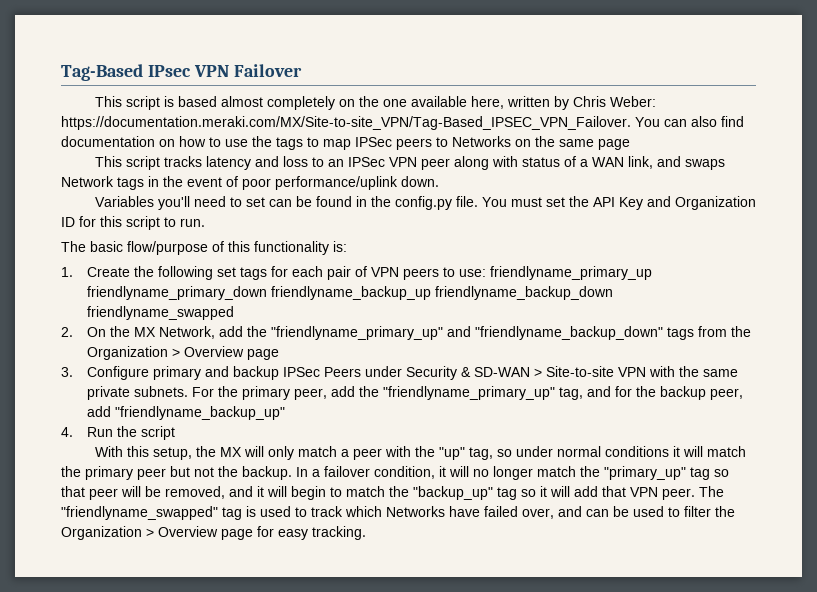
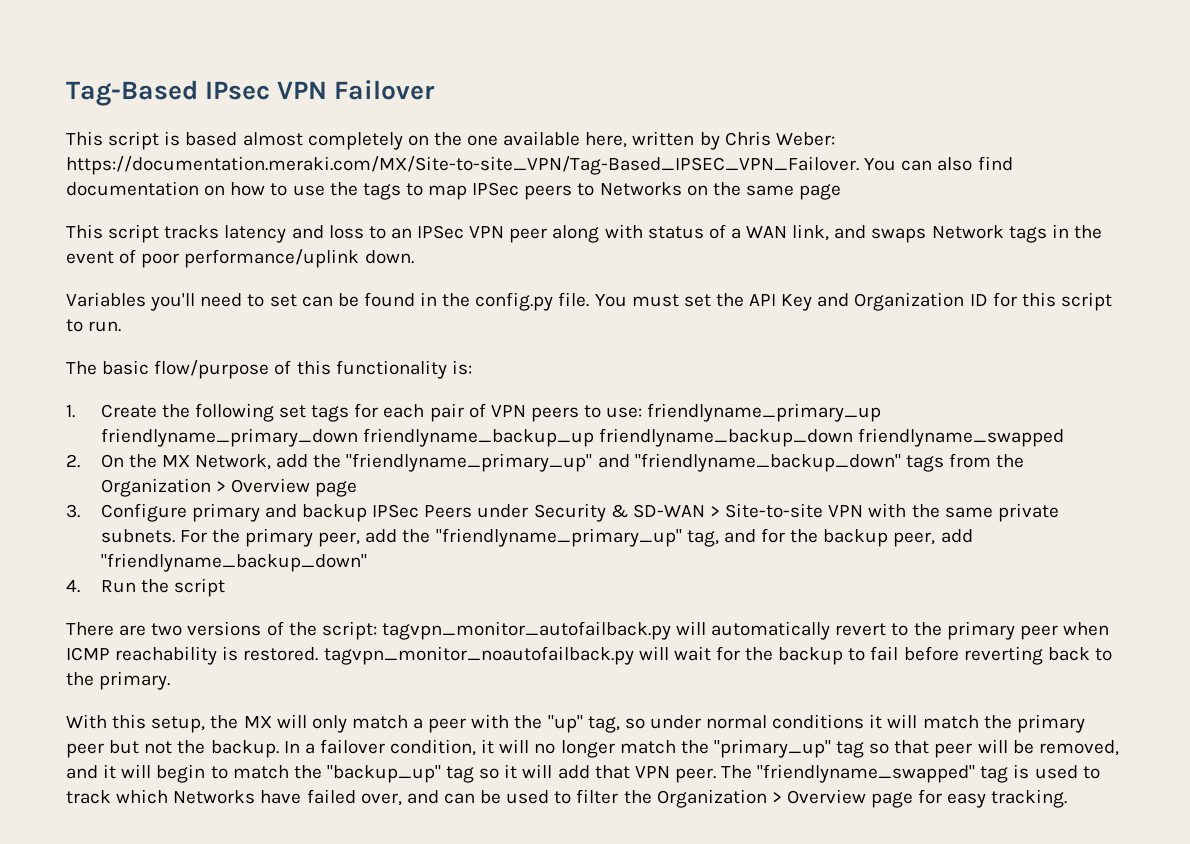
[115,406,286,420] "friendlyname_backup_up" -> [100,553,367,572] "friendlyname_backup_down"
(176, 433) none -> [66,621,1109,640] [66,646,1112,665] [66,671,171,690] // There are two versions of the script: tagvpn_monitor_autofailback.py will automatically revert to the primary peer when ICMP reachability is restored. tagvpn_monitor_noautofailback.py will wait for the backup to fail before reverting back to the primary.

